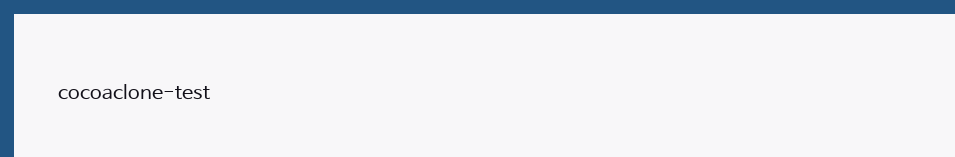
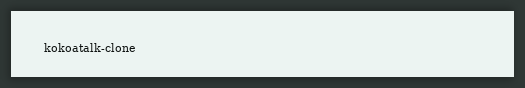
[58,84,210,100] cocoaclone-test -> [44,43,136,52] kokoatalk-clone

